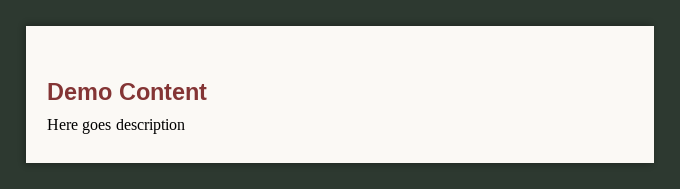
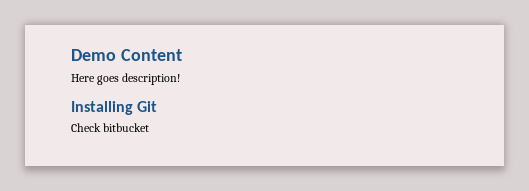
[115,119,185,134] description -> [122,73,181,85] [71,101,158,115] [71,123,150,132] description! // Installing Git // Check bitbucket

